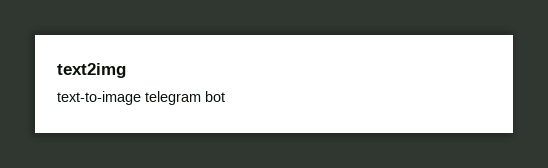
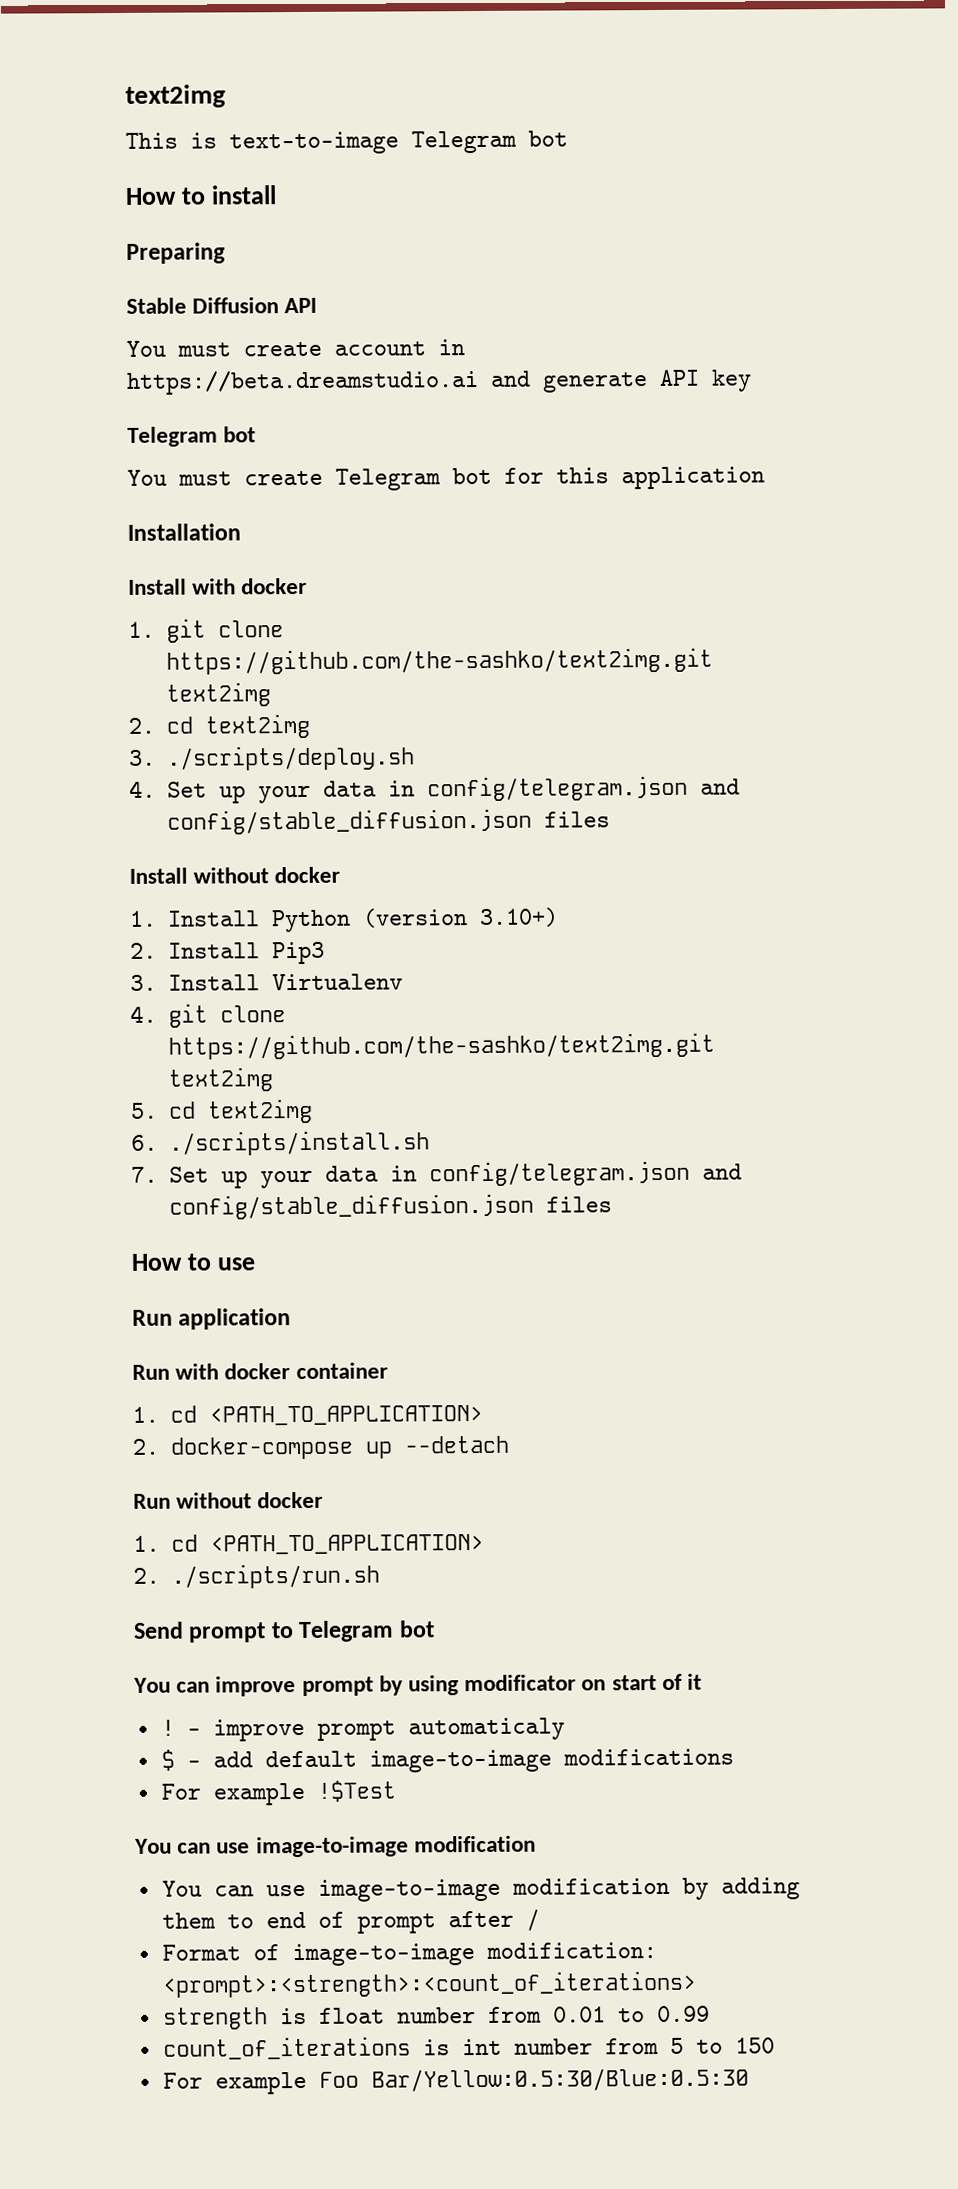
[57,63,126,78] [57,91,225,105] text2img // text-to-image telegram bot -> [125,84,226,108] [125,130,568,155] [125,185,277,205] [126,242,226,264] [126,297,318,314] [126,339,465,357] [126,368,752,395] [127,426,257,447] [127,466,765,491] [127,523,241,541] [128,577,308,595] [128,618,285,643] [166,647,714,675] [166,682,272,707] [128,713,312,739] [129,745,416,771] [129,775,741,804] [167,808,611,835] [129,866,341,884] [129,907,560,933] [130,941,326,965] [130,973,404,991] [130,1003,287,1028] [168,1032,716,1060] [168,1067,274,1092] [131,1098,314,1124] [131,1130,431,1156] [131,1160,743,1189] [169,1193,613,1220] [131,1253,255,1271] [132,1308,292,1330] [132,1362,388,1380] [132,1404,484,1426] [132,1435,511,1460] [133,1491,324,1509] [133,1533,485,1555] [133,1563,381,1589] [133,1620,435,1643] [133,1673,703,1697] [160,1717,565,1742] [160,1748,734,1773] [160,1780,396,1806] [134,1835,536,1858] [161,1877,800,1902] [161,1908,540,1934] [161,1942,657,1967] [161,1970,697,1998] [162,2005,710,2030] [162,2036,775,2060] [162,2067,749,2095] text2img // This is text-to-image Telegram bot // How to install // Preparing // Stable Diffusion API // You must create account in https://beta.dreamstudio.ai and generate API key // Telegram bot // You must create Telegram bot for this application // Installation // Install with docker // 1. git clone https://github.com/the-sashko/text2img.git text2img // 2. cd text2img // 3. ./scripts/deploy.sh // 4. Set up your data in config/telegram.json and config/stable_diffusion.json files // Install without docker // 1. Install Python (version 3.10+) // 2. Install Pip3 // 3. Install Virtualenv // 4. git clone https://github.com/the-sashko/text2img.git text2img // 5. cd text2img // 6. ./scripts/install.sh // 7. Set up your data in config/telegram.json and config/stable_diffusion.json files // How to use // Run application // Run with docker container // 1. cd <PATH_TO_APPLICATION> // 2. docker-compose up --detach // Run without docker // 1. cd <PATH_TO_APPLICATION> // 2. ./scripts/run.sh // Send prompt to Telegram bot // You can improve prompt by using modificator on start of it // ! - improve prompt automaticaly // $ - add default image-to-image modifications // For example !$Test // You can use image-to-image modification // You can use image-to-image modification by adding them to end of prompt after / // Format of image-to-image modification: <prompt>:<strength>:<count_of_iterations> // strength is float number from 0.01 to 0.99 // count_of_iterations is int number from 5 to 150 // For example Foo Bar/Yellow:0.5:30/Blue:0.5:30

